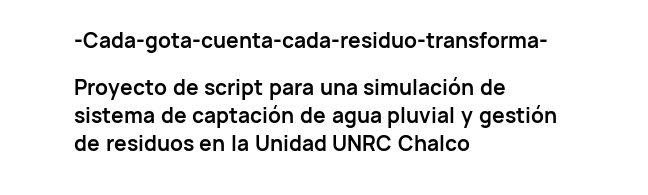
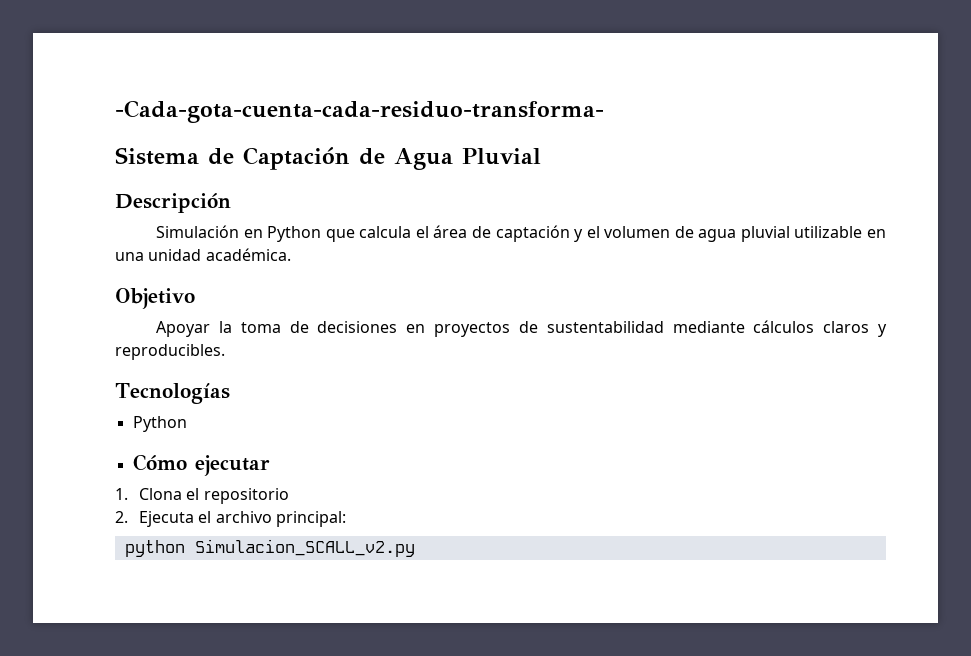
[74,77,507,100] [74,105,557,128] [74,135,471,151] Proyecto de script para una simulación de sistema de captación de agua pluvial y gestión de residuos en la Unidad UNRC Chalco -> [115,147,541,170] [115,193,231,213] [156,225,887,242] [115,248,291,261] [115,288,195,309] [156,320,888,337] [115,344,225,360] [115,383,230,404] [132,416,187,432] [132,454,270,476] [115,488,289,504] [115,511,347,527] [124,539,415,557] Sistema de Captación de Agua Pluvial // Descripción // Simulación en Python que calcula el área de captación y el volumen de agua pluvial utilizable en una unidad académica. // Objetivo // Apoyar la toma de decisiones en proyectos de sustentabilidad mediante cálculos claros y reproducibles. // Tecnologías // Python // Cómo ejecutar // 1. Clona el repositorio // 2. Ejecuta el archivo principal: // python Simulacion_SCALL_v2.py

